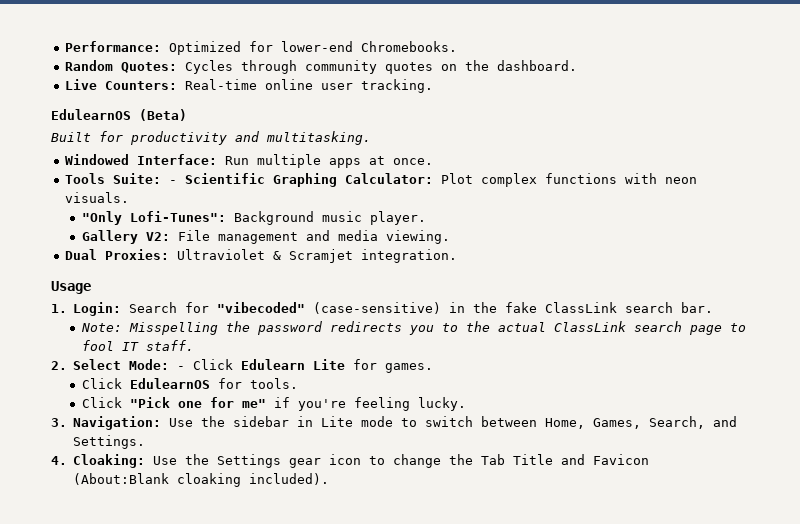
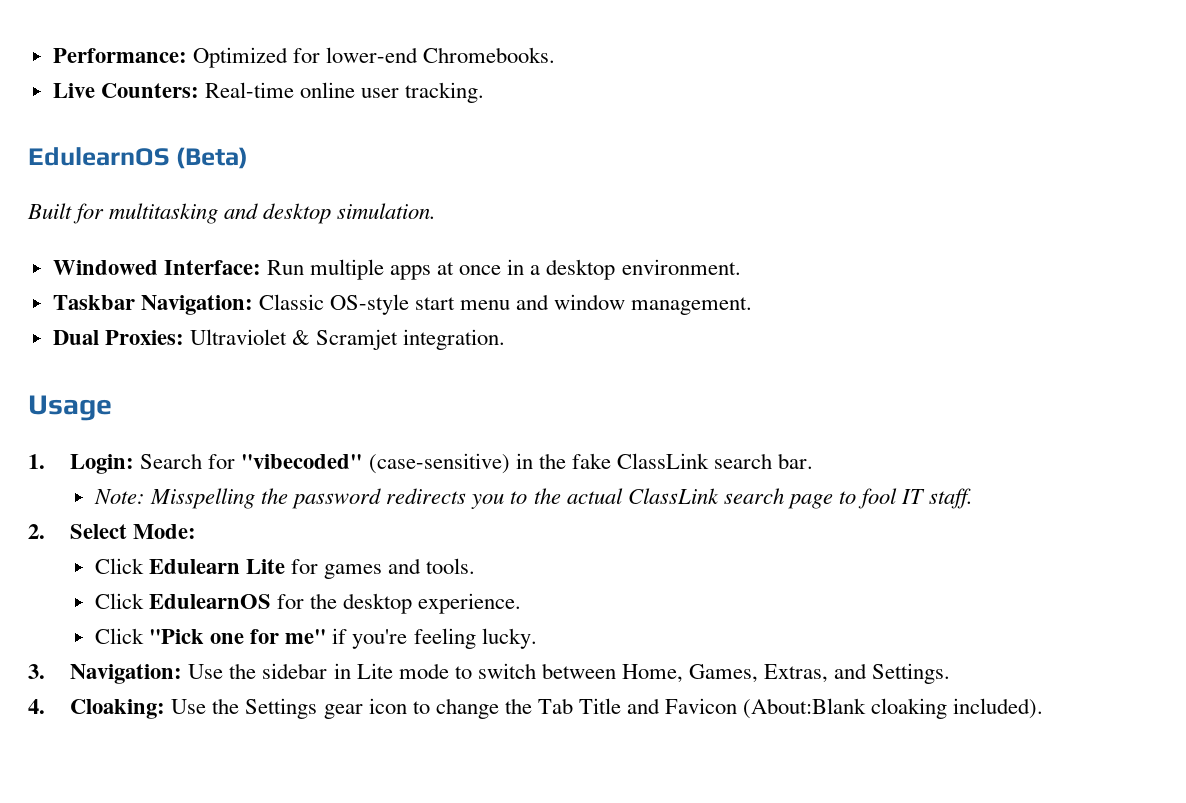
[64,60,577,74] // Random Quotes: Cycles through community quotes on the dashboard. -> (556, 55) none
[130,131,371,145] productivity and multitasking. -> [109,203,437,224] multitasking and desktop simulation.
[392,158,433,165] [64,173,697,187] [64,192,129,203] [81,211,426,225] [81,230,450,244] once. // Tools Suite: - Scientific Graphing Calculator: Plot complex functions with neon visuals. // "Only Lofi-Tunes": Background music player. // Gallery V2: File management and media viewing. -> [459,259,741,280] [52,294,753,315] once in a desktop environment. // Taskbar Navigation: Classic OS-style start menu and window management.
[177,366,186,370] - -> (197, 531) //
[385,363,434,373] games. -> [324,558,476,579] games and tools.
[249,378,298,389] tools. -> [310,593,522,614] the desktop experience.
[649,416,706,429] Search, -> [764,664,829,683] Extras,

